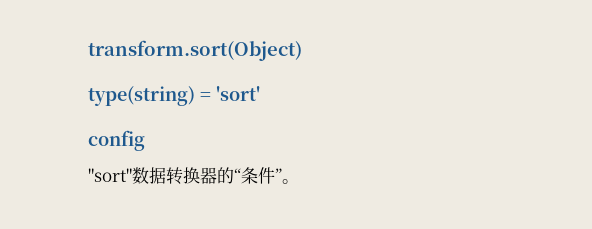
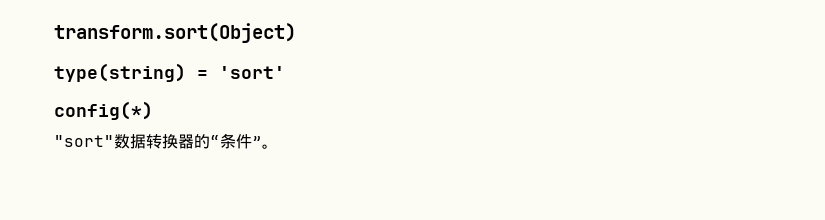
[88,130,145,151] config -> [54,101,153,120] config(*)

